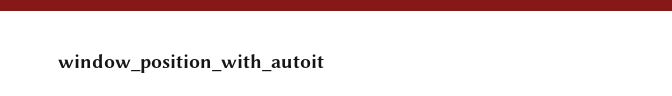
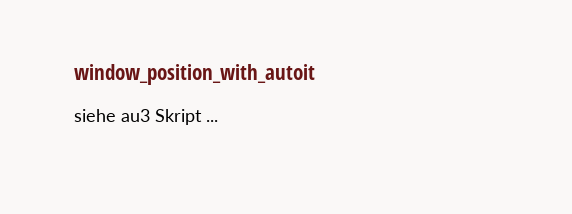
(324, 63) none -> [74,109,218,125] // siehe au3 Skript ...

